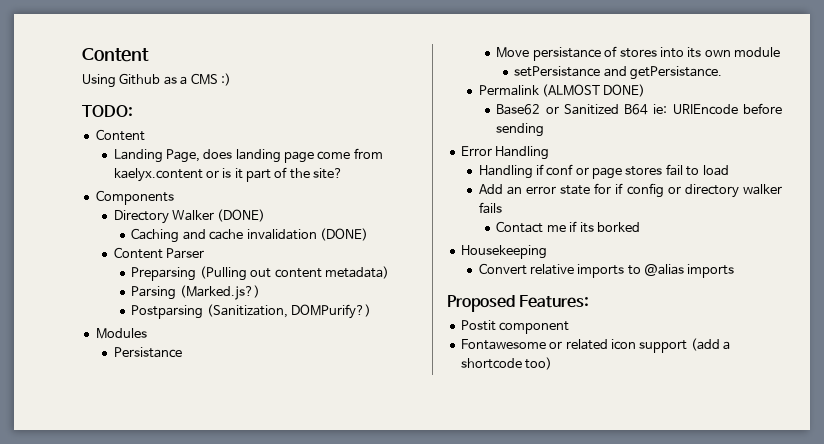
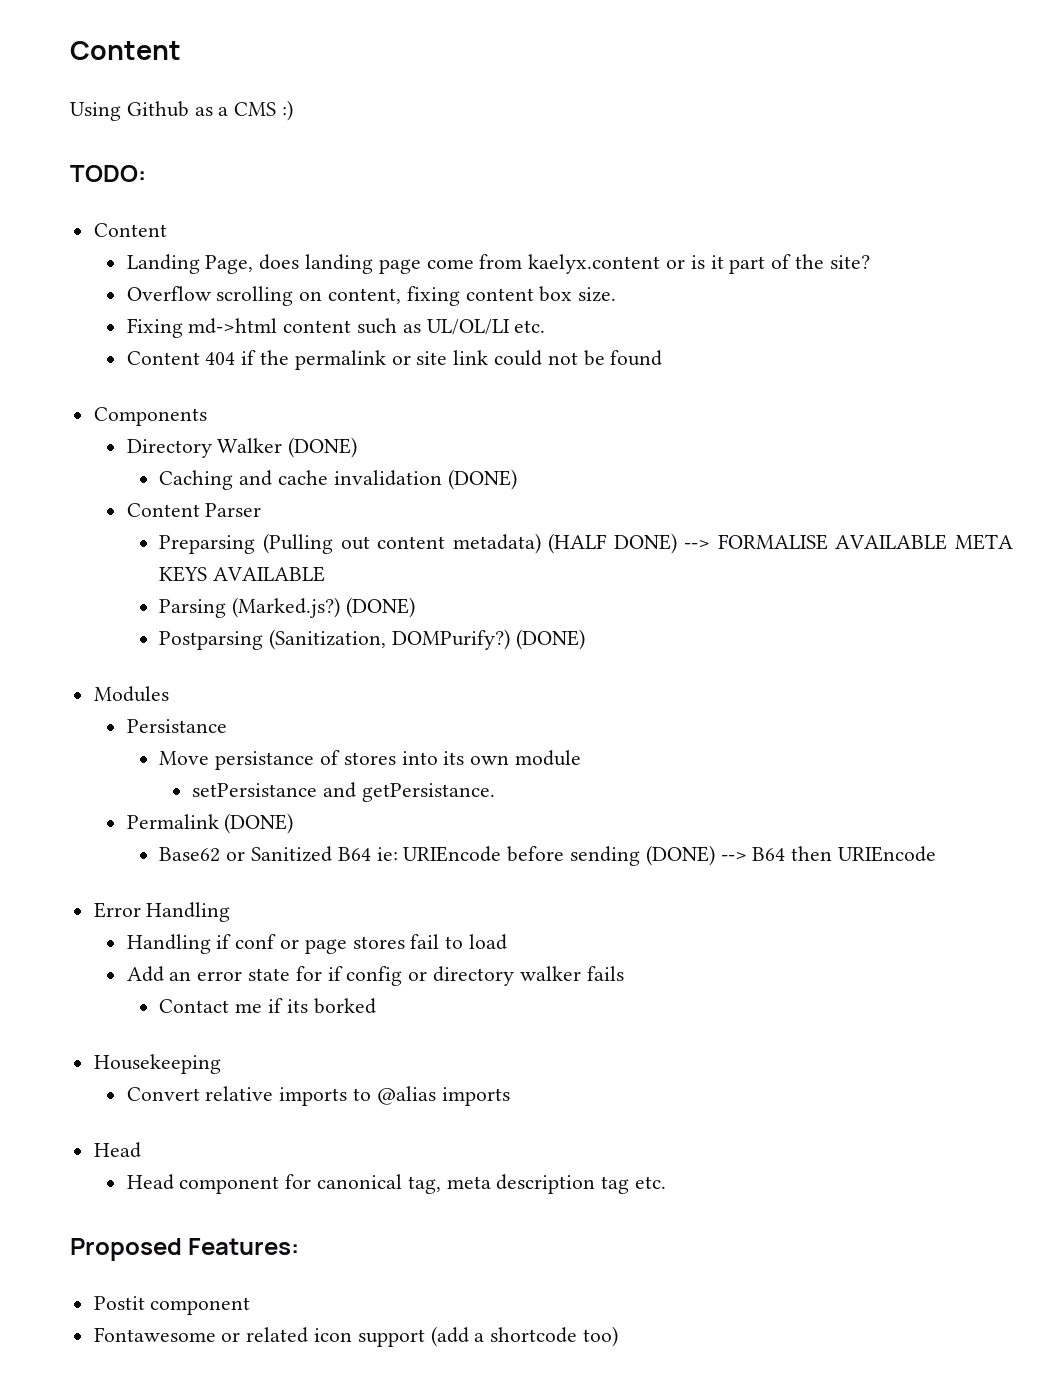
(344, 173) none -> [126,286,617,306] [126,318,546,338] [126,350,663,370] // Overflow scrolling on content, fixing content box size. // Fixing md->html content such as UL/OL/LI etc. // Content 404 if the permalink or site link could not be found
(389, 272) none -> [548,533,1013,554] [159,566,326,582] (HALF DONE) --> FORMALISE AVAILABLE META KEYS AVAILABLE
(260, 292) none -> [345,597,415,618] (DONE)
(372, 311) none -> [515,629,585,650] (DONE)
[541,84,646,97] (ALMOST DONE) -> [224,813,294,834] (DONE)
(545, 130) none -> [645,845,937,866] (DONE) --> B64 then URIEncode
(735, 271) none -> [93,1142,141,1158] [126,1174,666,1194] // Head // Head component for canonical tag, meta description tag etc.

